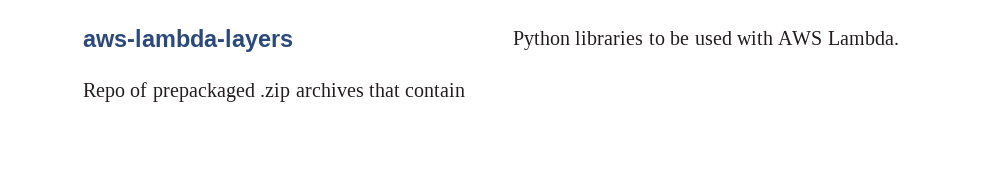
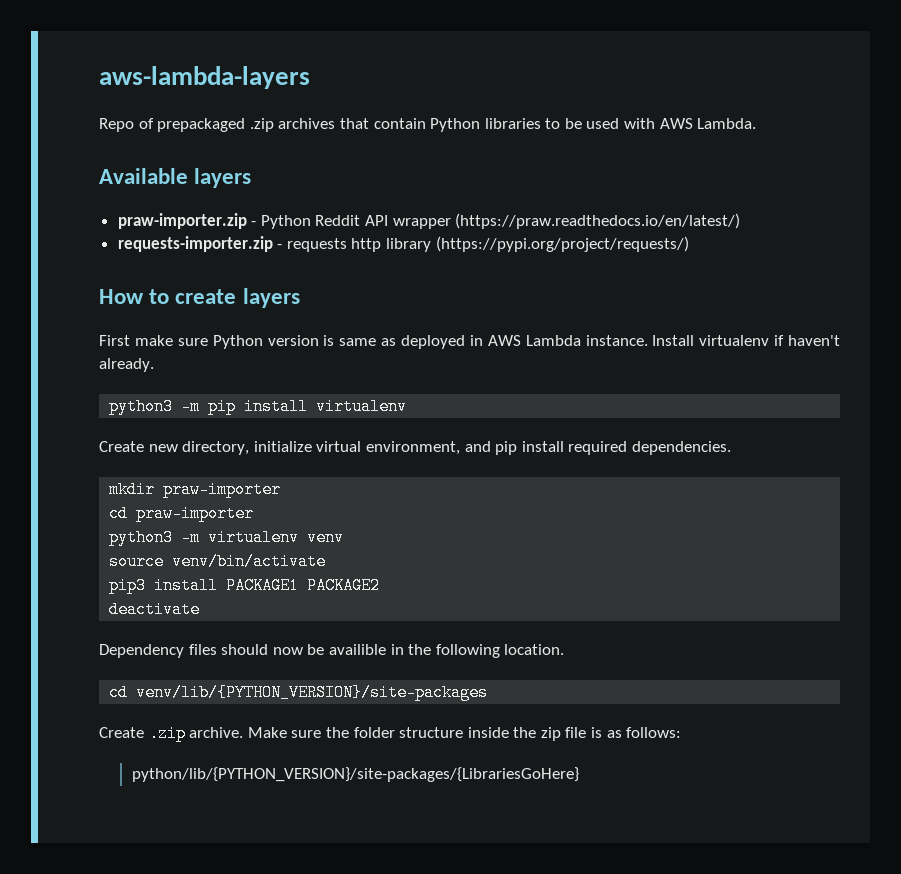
(899, 38) none -> [99,168,252,188] [117,213,741,229] [117,236,689,252] [99,288,300,308] [99,335,840,349] [99,358,154,372] [109,398,408,415] [99,441,731,455] [109,481,282,498] [109,505,255,522] [109,529,345,546] [109,553,327,570] [109,577,381,594] [109,601,201,618] [99,644,565,658] [109,684,489,701] [99,725,682,742] [131,767,579,782] // Available layers // praw-importer.zip - Python Reddit API wrapper (https://praw.readthedocs.io/en/latest/) // requests-importer.zip - requests http library (https://pypi.org/project/requests/) // How to create layers // First make sure Python version is same as deployed in AWS Lambda instance. Install virtualenv if haven't already. // python3 -m pip install virtualenv // Create new directory, initialize virtual environment, and pip install required dependencies. // mkdir praw-importer // cd praw-importer // python3 -m virtualenv venv // source venv/bin/activate // pip3 install PACKAGE1 PACKAGE2 // deactivate // Dependency files should now be availible in the following location. // cd venv/lib/{PYTHON_VERSION}/site-packages // Create .zip archive. Make sure the folder structure inside the zip file is as follows: // python/lib/{PYTHON_VERSION}/site-packages/{LibrariesGoHere}

